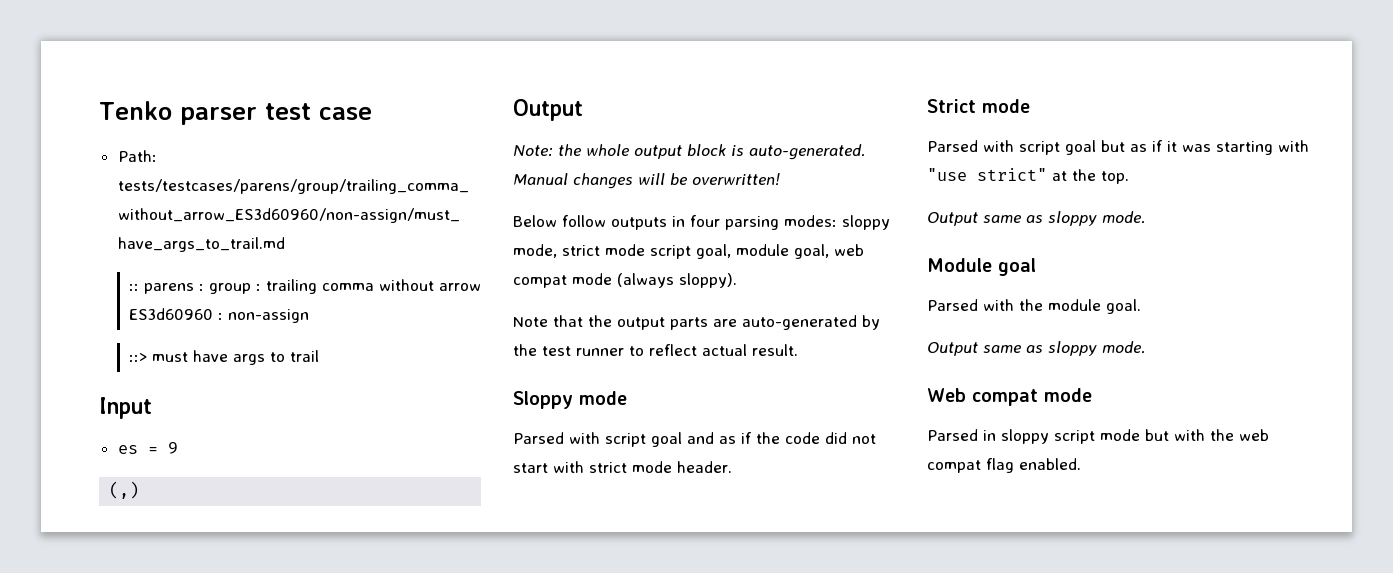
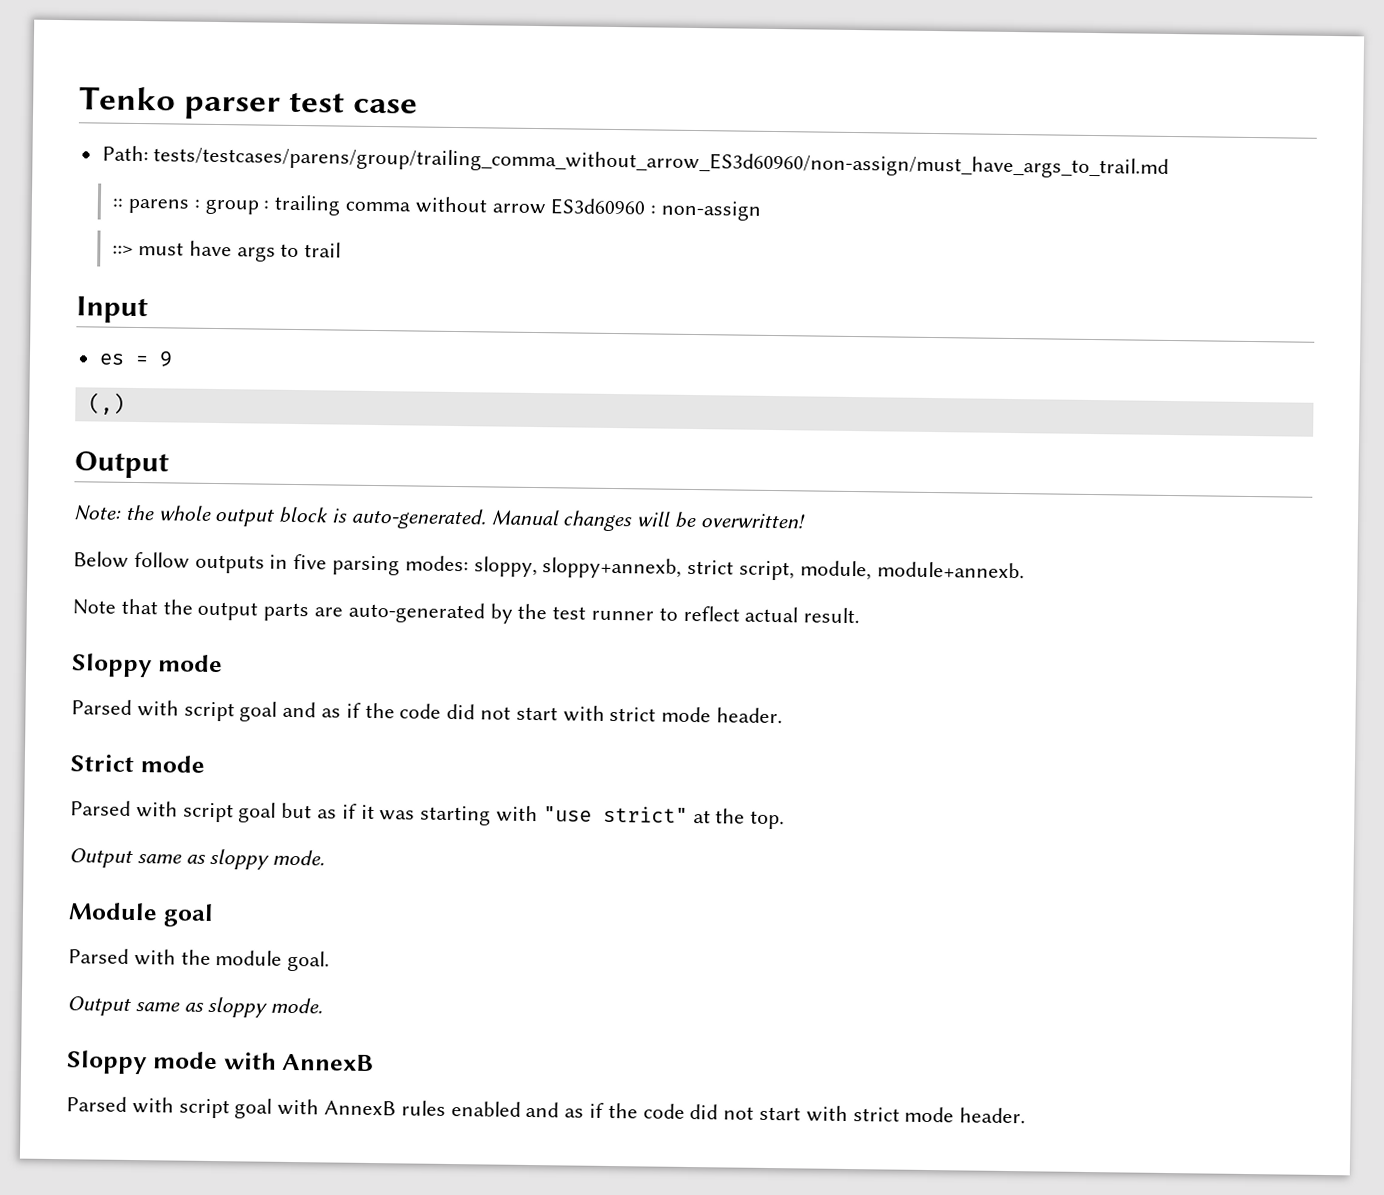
[690,215,720,227] four -> [293,553,328,570] five
[842,215,890,230] [513,244,864,259] [513,273,737,288] sloppy mode, strict mode script goal, module goal, web compat mode (always sloppy). -> [473,556,1025,581] sloppy, sloppy+annexb, strict script, module, module+annexb.
[927,388,1092,406] [927,429,1269,444] [927,458,1081,473] Web compat mode // Parsed in sloppy script mode but with the web compat flag enabled. -> [66,1050,375,1075] [66,1096,1027,1124] Sloppy mode with AnnexB // Parsed with script goal with AnnexB rules enabled and as if the code did not start with strict mode header.

